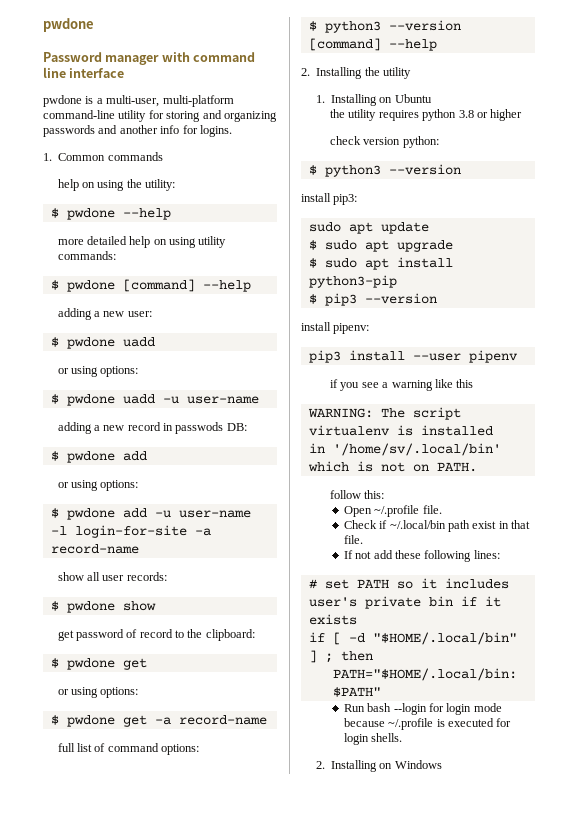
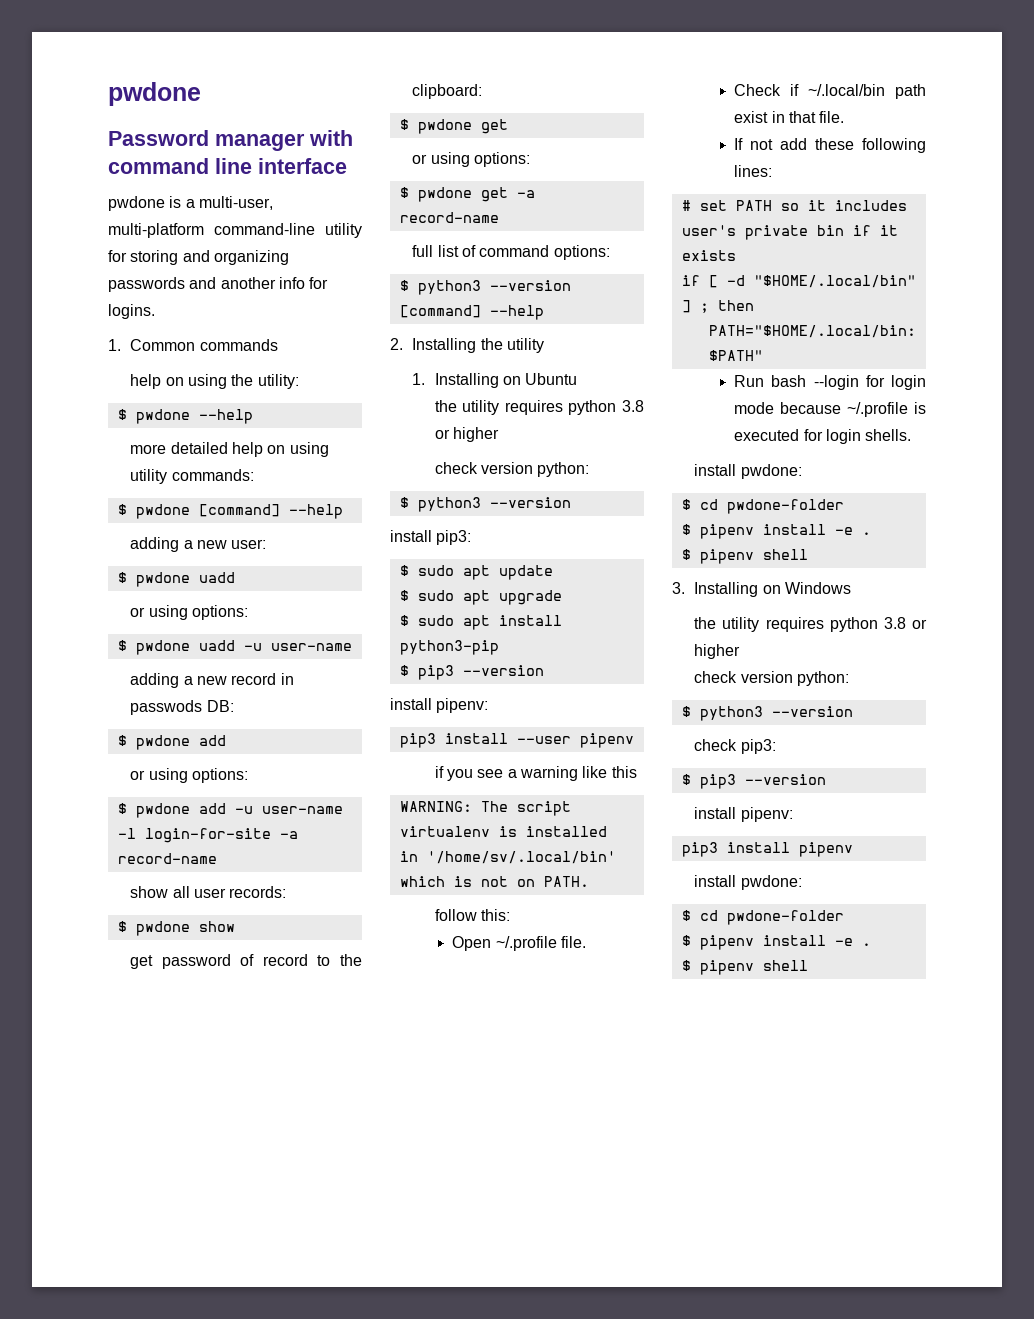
(358, 199) none -> [399,565,409,576] $
[315,760,442,772] 2. Installing on Windows -> [694,464,802,479] [681,499,844,514] [681,524,871,539] [681,549,808,564] [672,582,851,597] [694,617,927,632] [694,644,741,659] [694,671,849,686] [681,706,853,721] [694,739,776,754] [681,774,826,789] [694,807,793,822] [681,842,853,857] [694,875,802,890] [681,910,844,925] [681,935,871,950] [681,960,808,975] install pwdone: // $ cd pwdone-folder // $ pipenv install -e . // $ pipenv shell // 3. Installing on Windows // the utility requires python 3.8 or higher // check version python: // $ python3 --version // check pip3: // $ pip3 --version // install pipenv: // pip3 install pipenv // install pwdone: // $ cd pwdone-folder // $ pipenv install -e . // $ pipenv shell

